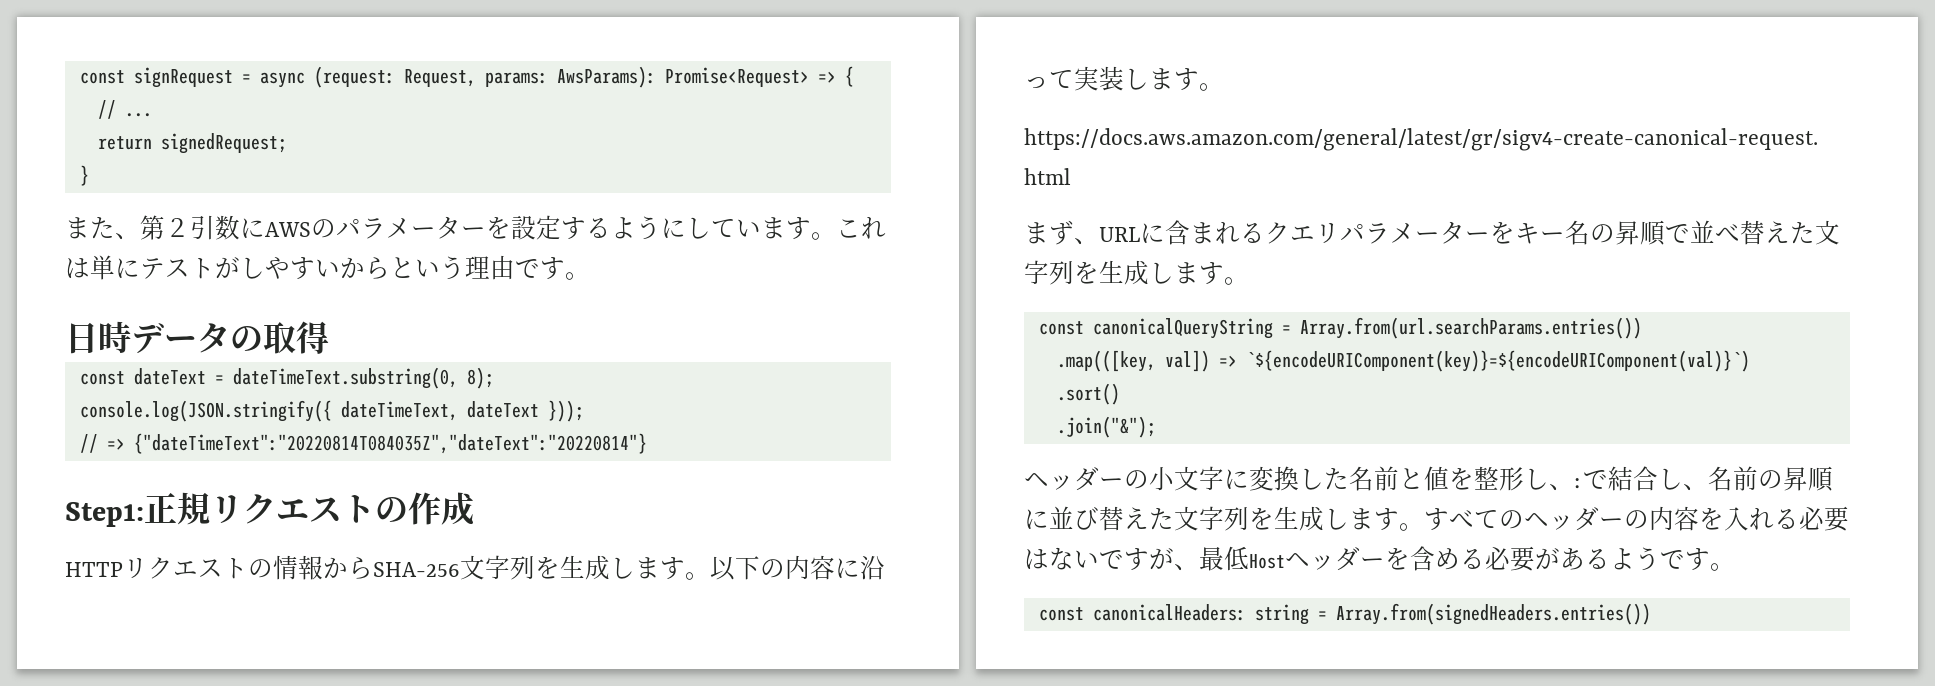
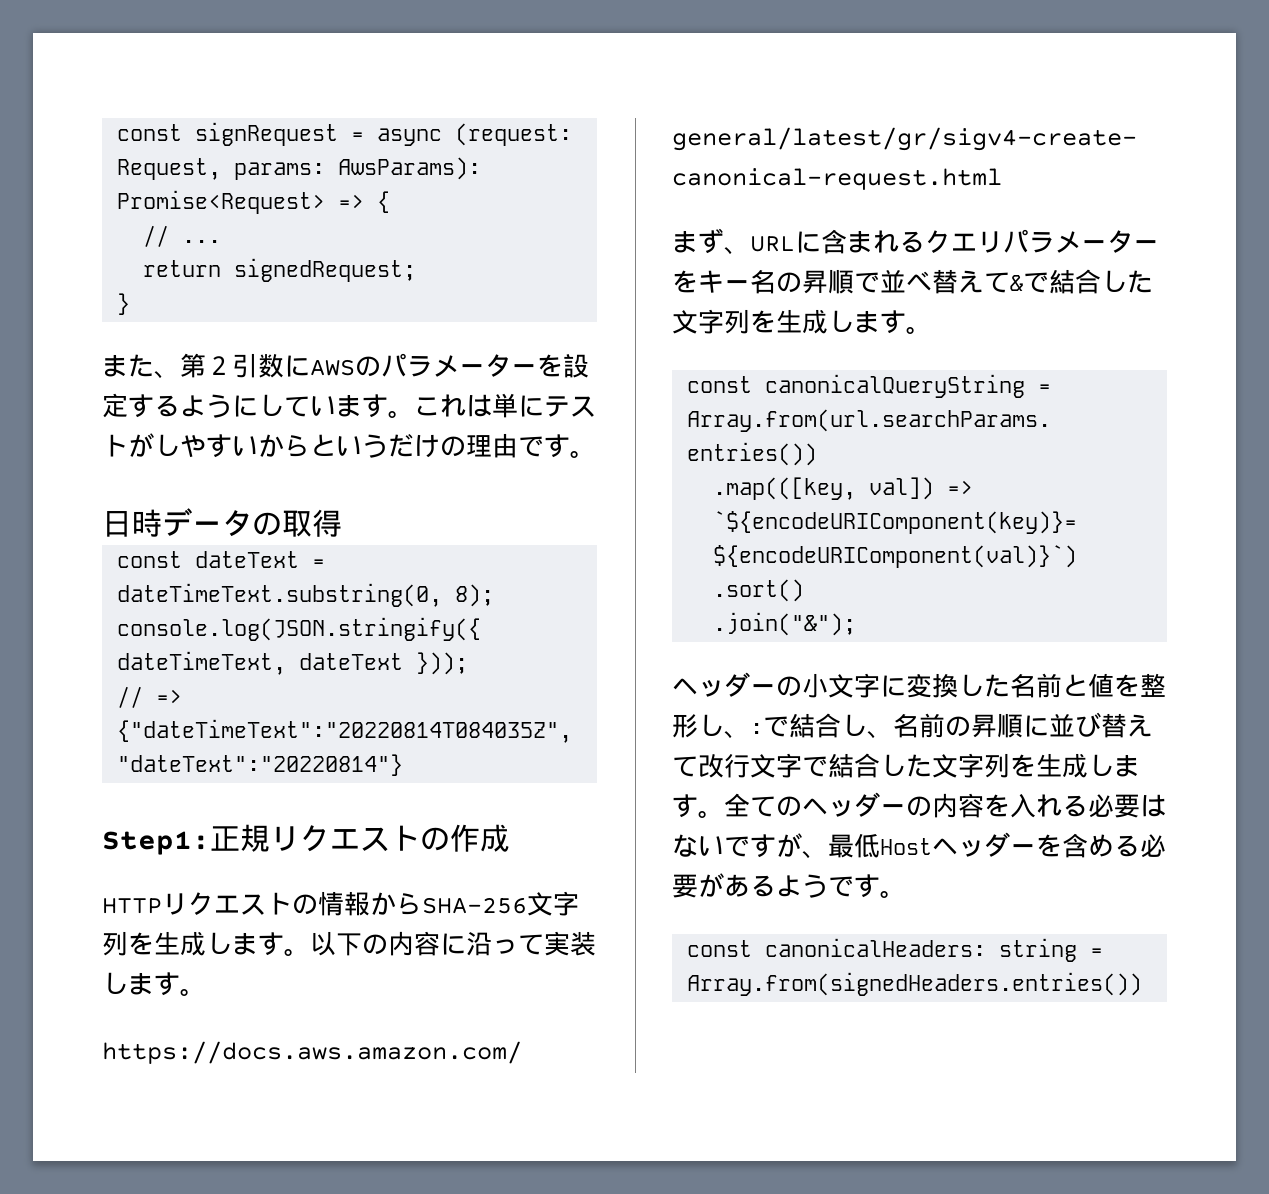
(465, 268) none -> [388,433,466,458] だけの
(1790, 232) none -> [984,269,1127,294] て&で結合し
[1149,506,1474,531] た文字列を生成します。すべ -> [672,753,1140,778] [672,793,750,818] て改行文字で結合した文字列を生成します。全

